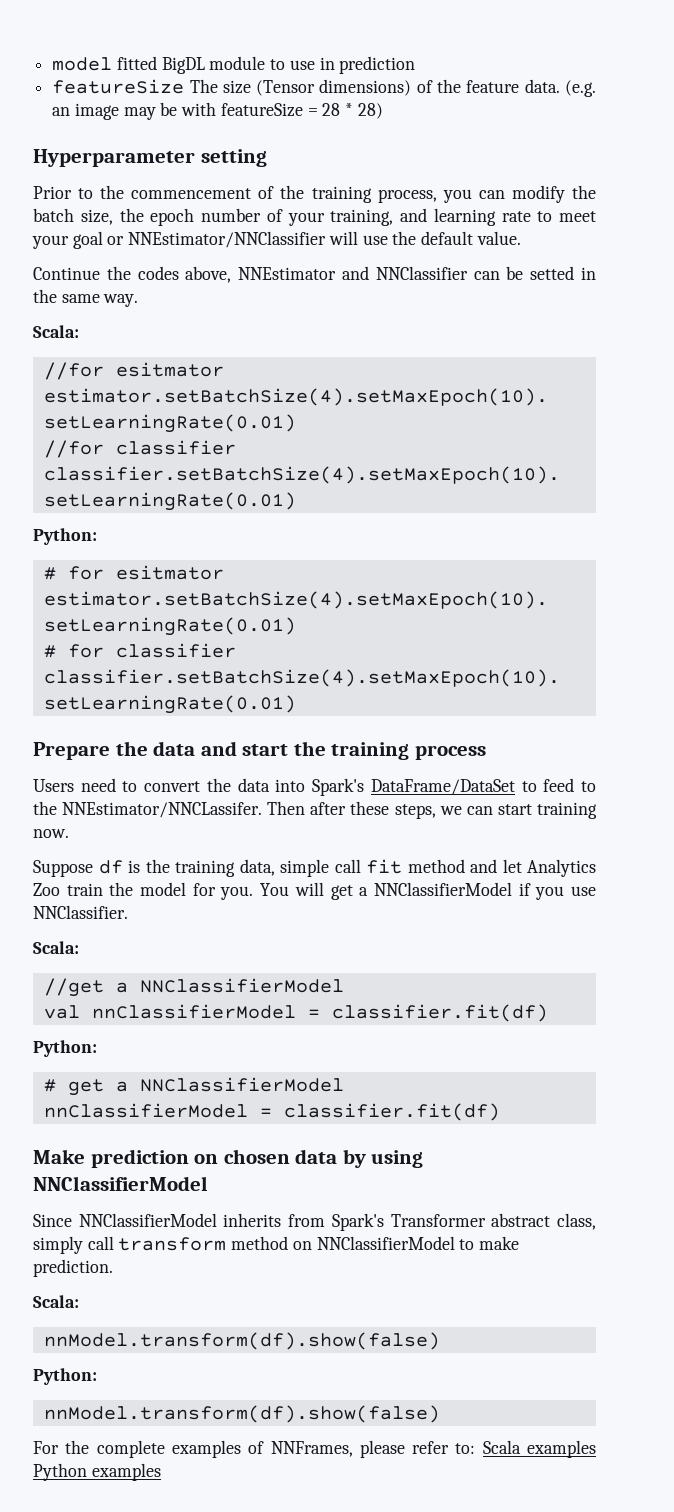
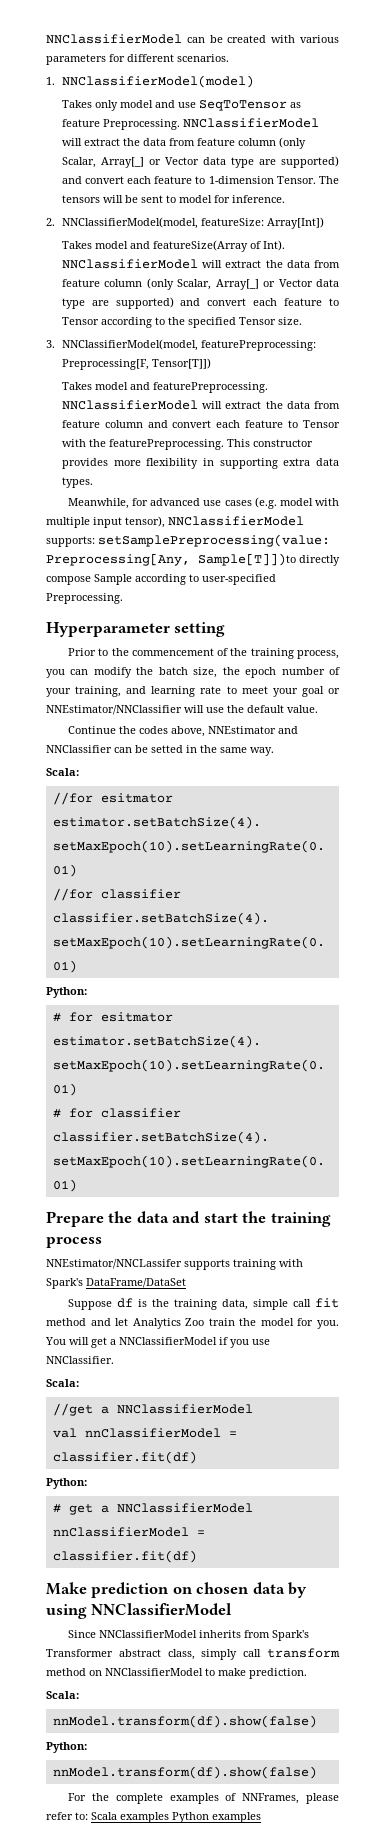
[52,56,416,74] [52,79,596,97] [52,102,383,120] model fitted BigDL module to use in prediction // featureSize The size (Tensor dimensions) of the feature data. (e.g. an image may be with featureSize = 28 * 28) -> [46,34,340,44] [46,54,229,65] [46,75,254,88] [61,100,301,111] [61,118,319,130] [61,137,306,149] [61,156,339,168] [61,176,339,184] [61,195,285,203] [46,217,324,229] [61,240,285,252] [61,259,340,269] [61,278,340,290] [61,297,340,309] [61,317,302,328] [46,339,316,351] [61,358,211,370] [61,382,268,393] [61,400,340,410] [61,420,340,428] [61,439,313,450] [61,458,339,469] [61,477,93,488] [68,497,339,509] [46,516,304,528] [46,534,330,547] [46,553,340,566] [46,574,276,585] [46,593,123,604] NNClassifierModel can be created with various parameters for different scenarios. // 1. NNClassifierModel(model) // Takes only model and use SeqToTensor as feature Preprocessing. NNClassifierModel will extract the data from feature column (only Scalar, Array[_] or Vector data type are supported) and convert each feature to 1-dimension Tensor. The tensors will be sent to model for inference. // 2. NNClassifierModel(model, featureSize: Array[Int]) // Takes model and featureSize(Array of Int). NNClassifierModel will extract the data from feature column (only Scalar, Array[_] or Vector data type are supported) and convert each feature to Tensor according to the specified Tensor size. // 3. NNClassifierModel(model, featurePreprocessing: Preprocessing[F, Tensor[T]]) // Takes model and featurePreprocessing. NNClassifierModel will extract the data from feature column and convert each feature to Tensor with the featurePreprocessing. This constructor provides more flexibility in supporting extra data types. // Meanwhile, for advanced use cases (e.g. model with multiple input tensor), NNClassifierModel supports: setSamplePreprocessing(value: Preprocessing[Any, Sample[T]])to directly compose Sample according to user-specified Preprocessing.
[33,778,596,796] [33,801,597,819] [33,829,69,838] Users need to convert the data into Spark's DataFrame/DataSet to feed to the NNEstimator/NNCLassifer. Then after these steps, we can start training now. -> [46,1259,303,1270] [46,1278,186,1289] NNEstimator/NNCLassifer supports training with Spark's DataFrame/DataSet

